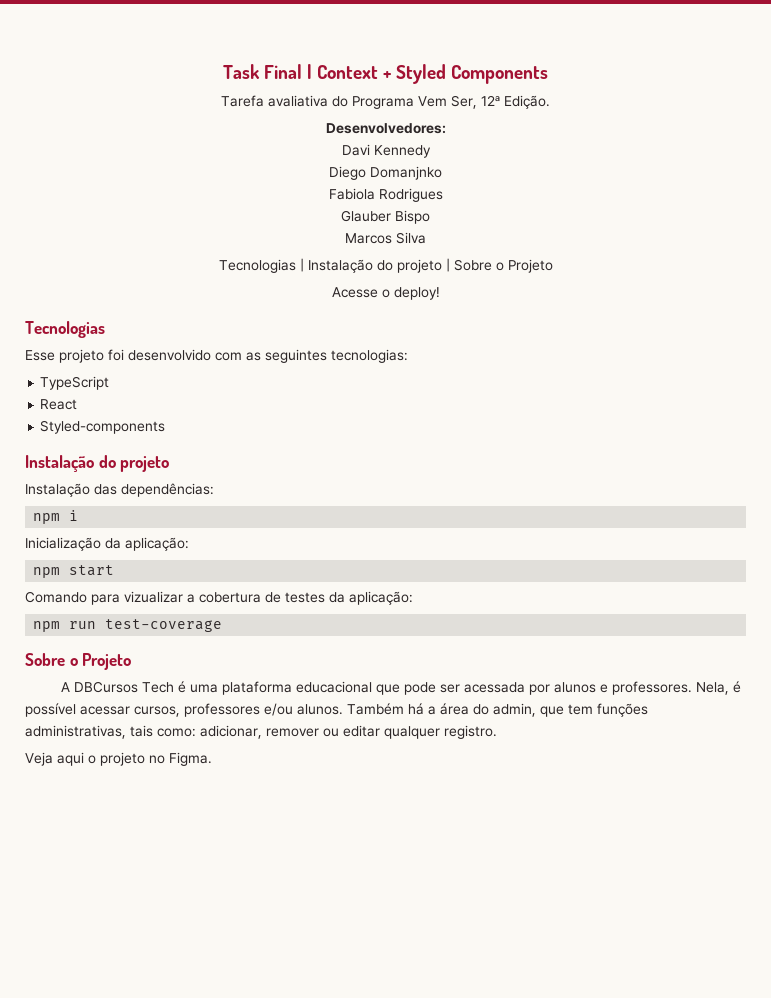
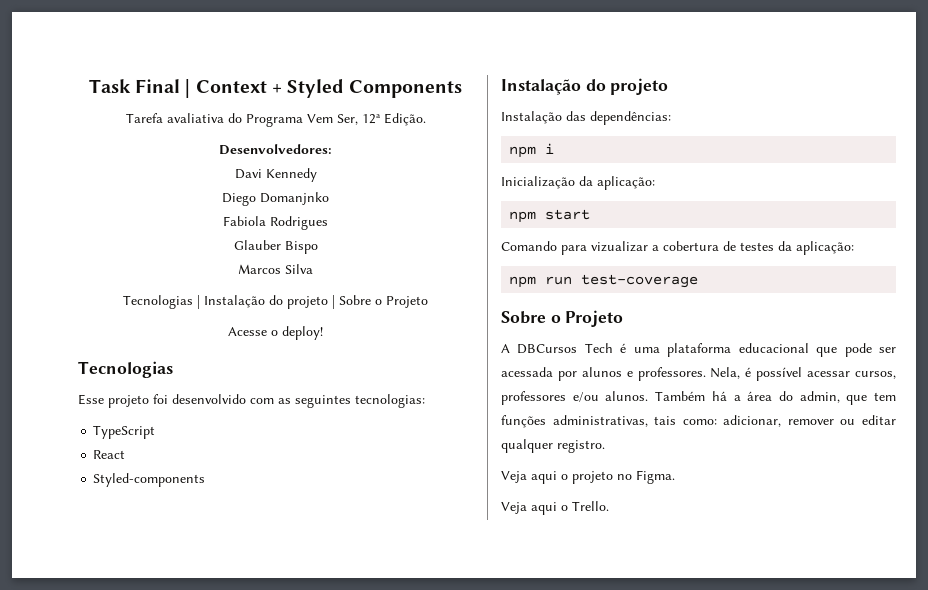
(212, 759) none -> [501,501,609,515] // Veja aqui o Trello.

